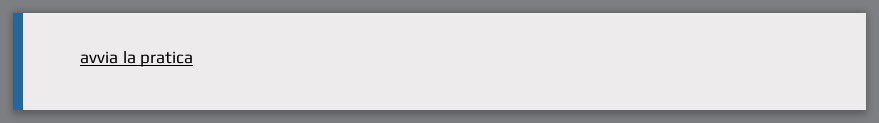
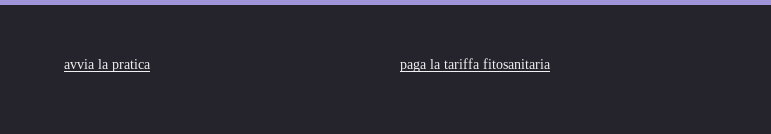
(194, 59) none -> [400,58,551,72] // paga la tariffa fitosanitaria

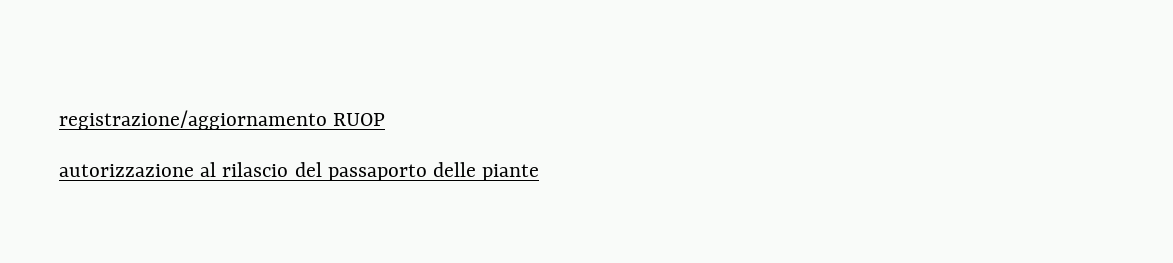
[64,59,151,72] [400,58,551,72] avvia la pratica // paga la tariffa fitosanitaria -> [59,110,386,130] [59,162,540,181] registrazione/aggiornamento RUOP // autorizzazione al rilascio del passaporto delle piante

